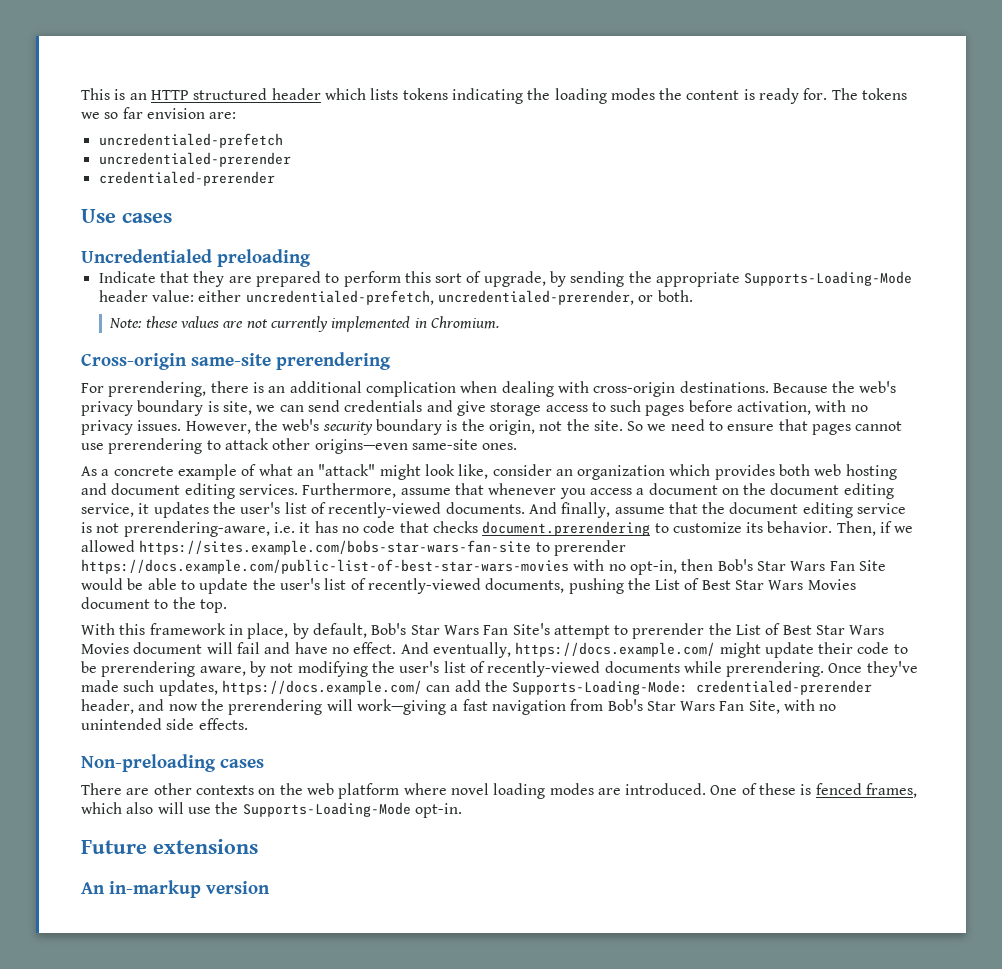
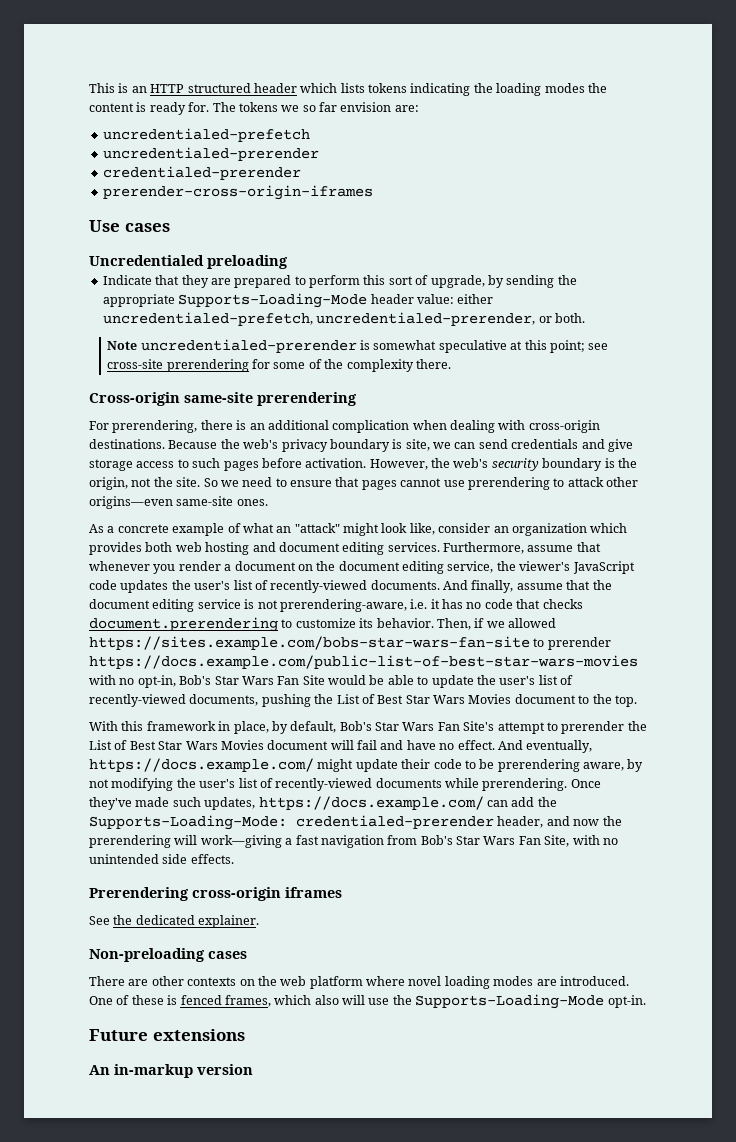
(275, 178) none -> [102,185,373,200] // prerender-cross-origin-iframes
[109,316,499,332] Note: these values are not currently implemented in Chromium. -> [107,339,609,353] [107,359,451,372] Note uncredentialed-prerender is somewhat speculative at this point; see cross-site prerendering for some of the complexity there.
[737,400,868,415] [81,420,182,435] activation, with no privacy issues. -> [305,458,367,468] activation.
[589,488,632,495] access -> [178,561,221,571] render
[138,503,150,514] it -> [496,561,635,574] [89,580,117,590] the viewer's JavaScript code
[681,559,714,571] then -> (176, 681) none
(248, 724) none -> [89,887,342,901] [89,915,260,928] // Prerendering cross-origin iframes // See the dedicated explainer.

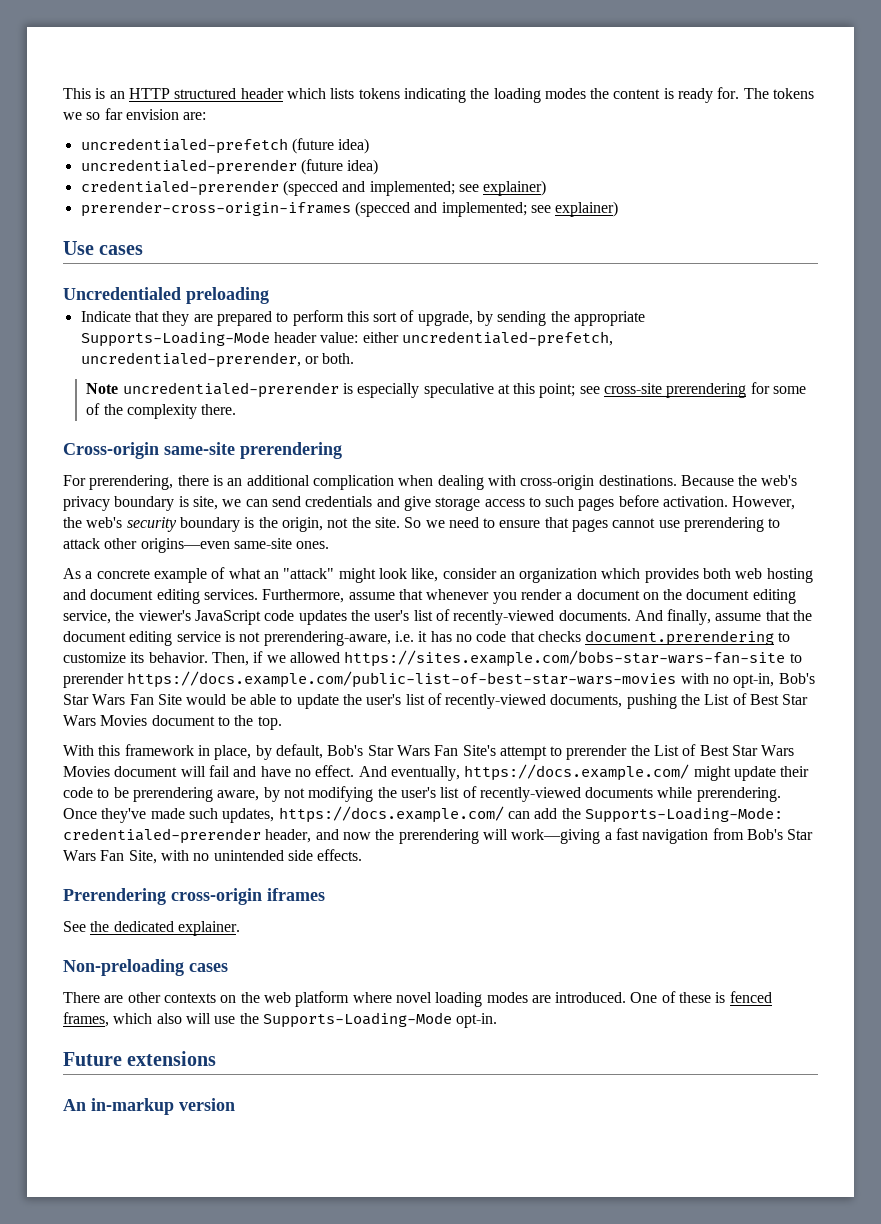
[102,147,319,161] [102,166,301,180] [102,185,373,200] // uncredentialed-prerender // credentialed-prerender // prerender-cross-origin-iframes -> [291,138,370,154] [80,159,379,175] [80,180,547,196] [80,201,619,217] (future idea) // uncredentialed-prerender (future idea) // credentialed-prerender (specced and implemented; see explainer) // prerender-cross-origin-iframes (specced and implemented; see explainer)
[373,340,437,350] somewhat -> [357,383,420,398] especially

